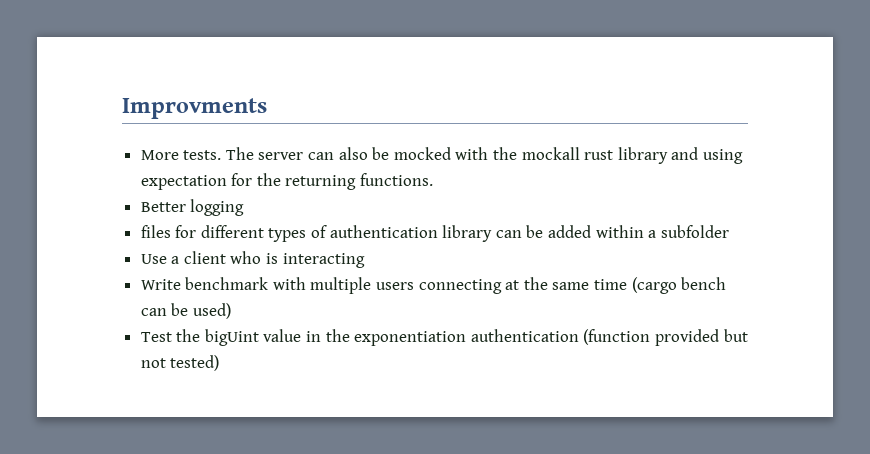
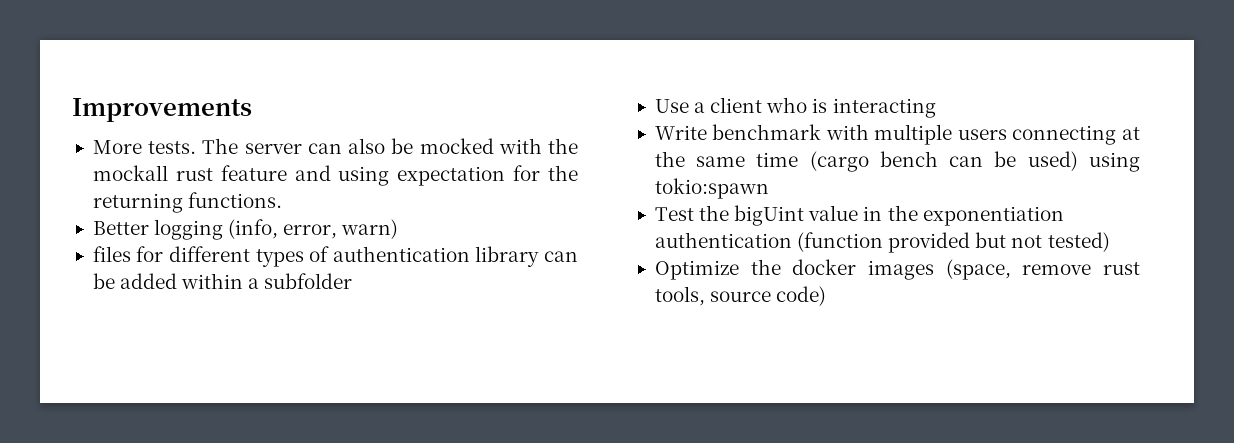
[122,98,267,119] Improvments -> [72,98,252,122] Improvements
[617,147,668,164] library -> [220,165,287,181] feature
(245, 207) none -> [228,219,399,239] (info, error, warn)
(231, 311) none -> [1089,152,1140,172] [654,178,769,199] using tokio:spawn
(220, 363) none -> [654,259,1140,280] [654,286,827,306] // Optimize the docker images (space, remove rust tools, source code)

